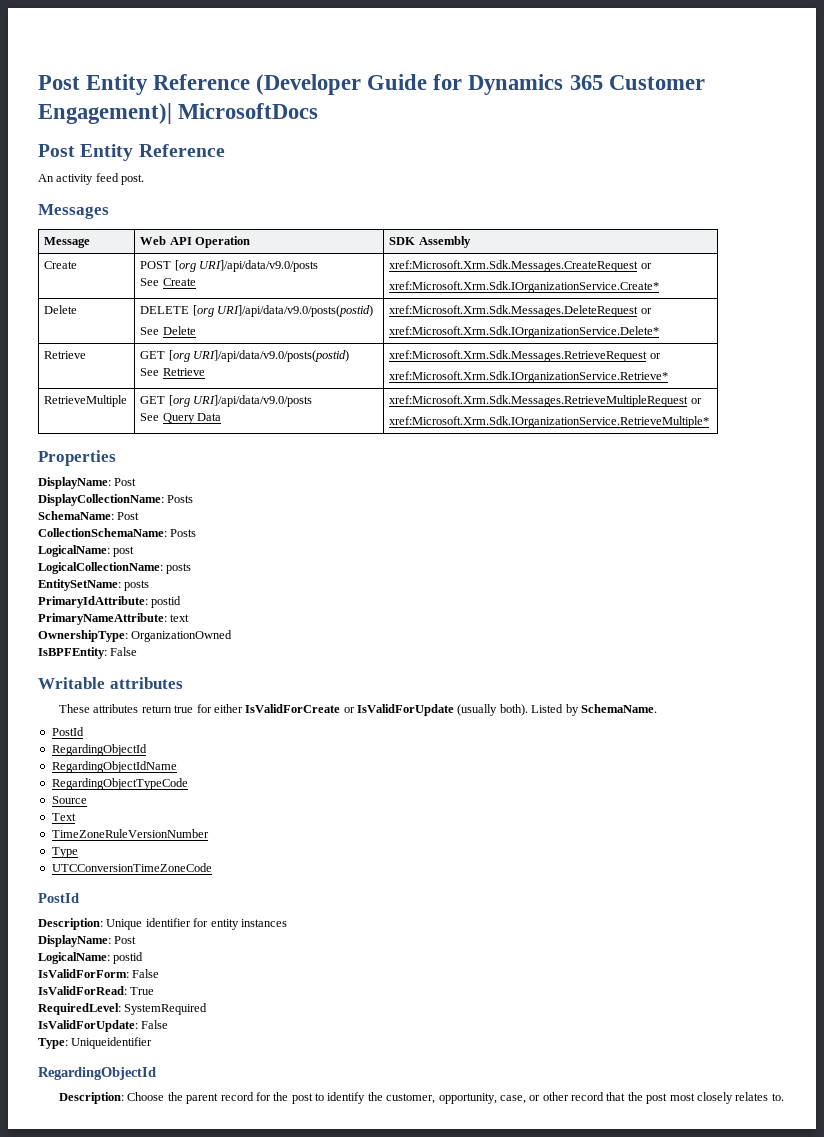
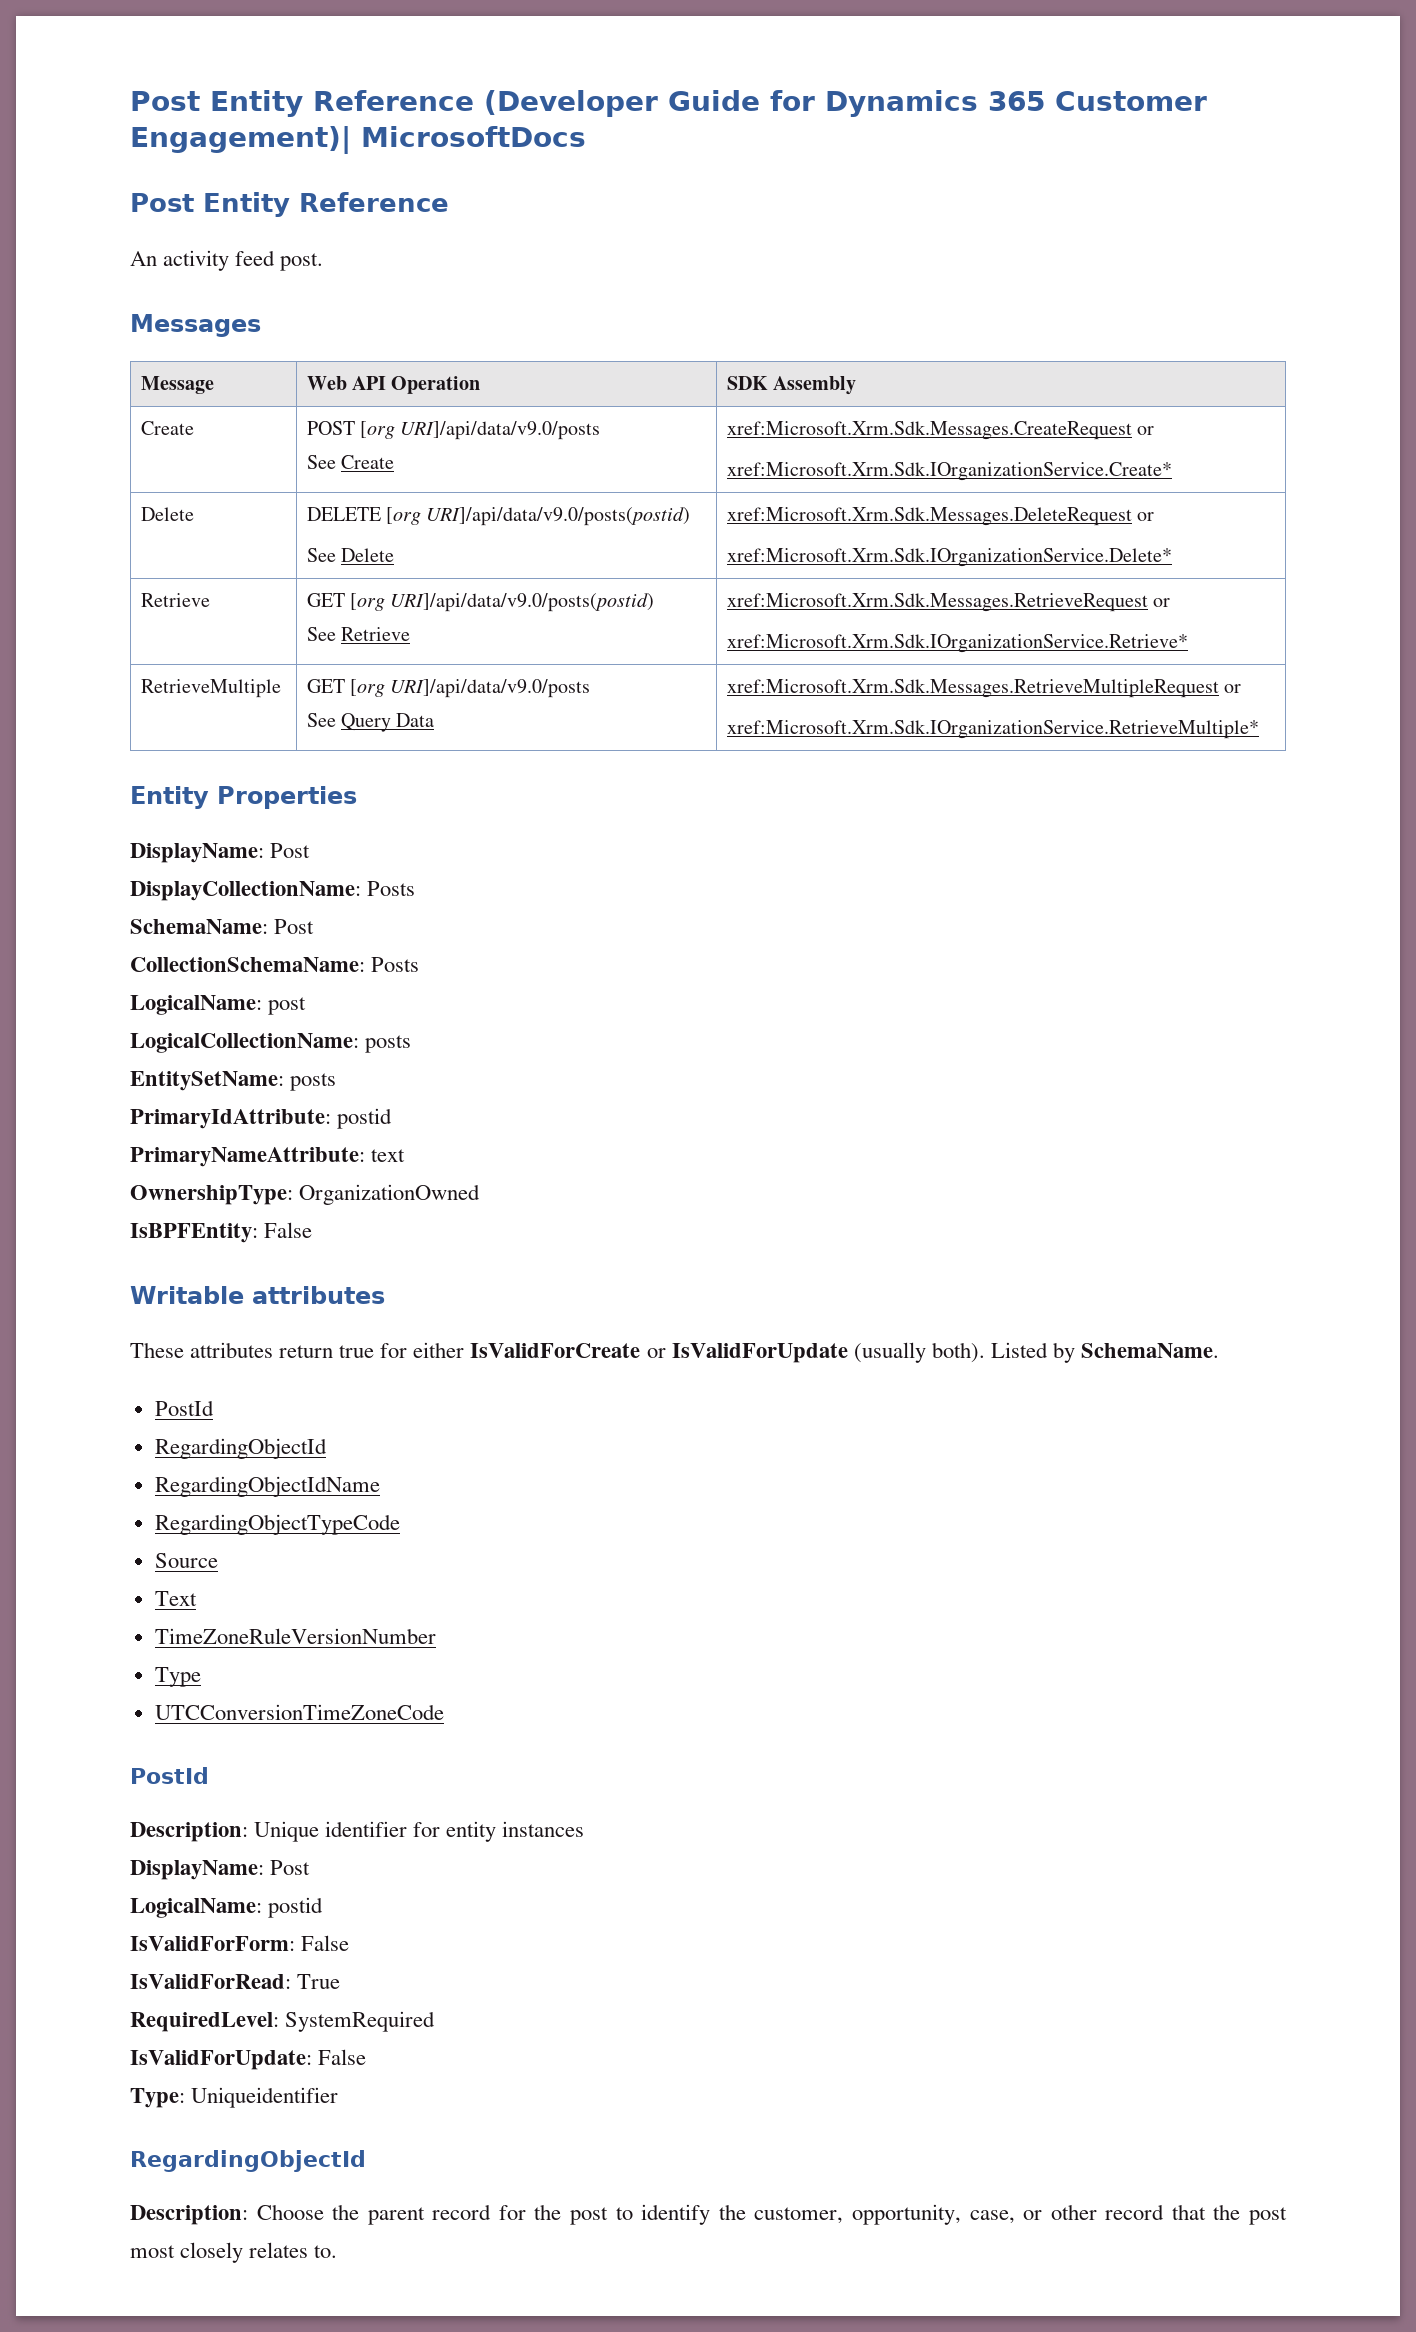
(710, 422) none -> [130,786,209,809] Entity

